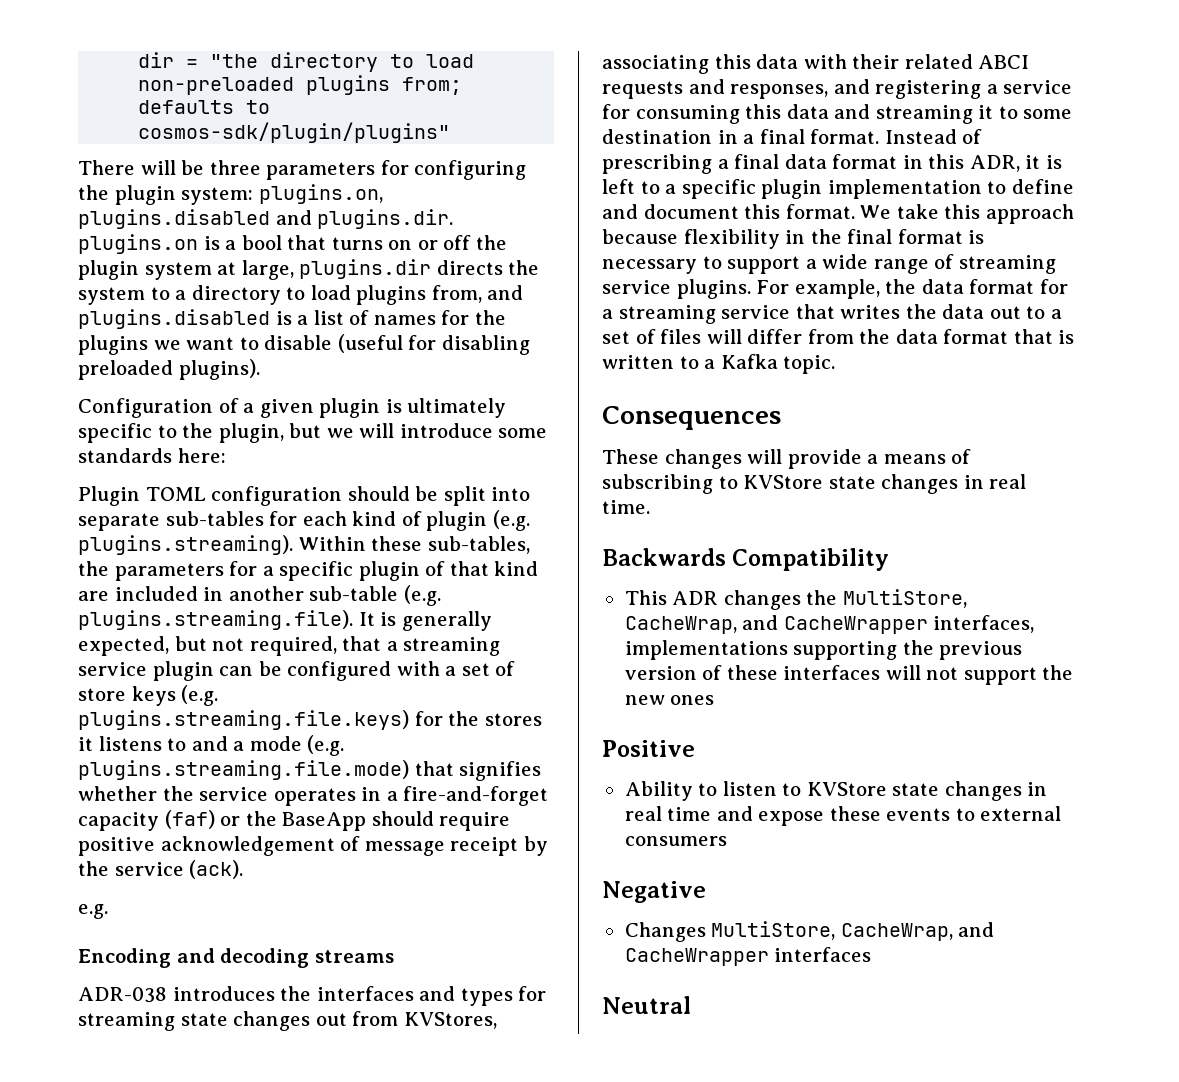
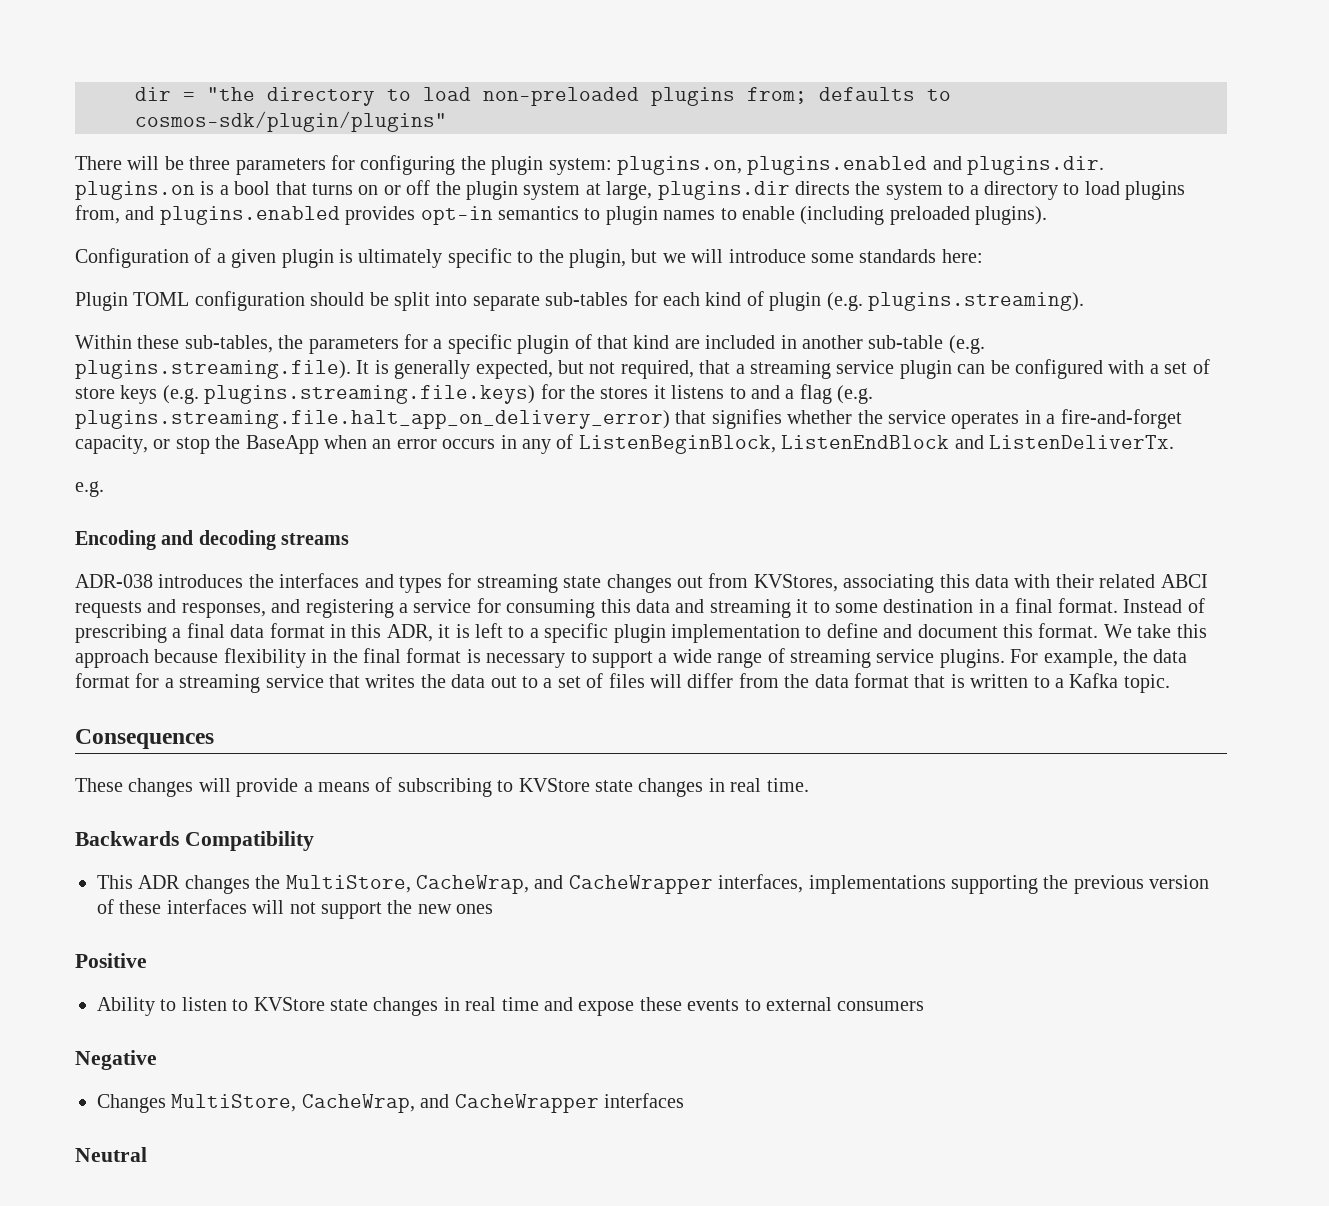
[78,209,270,229] plugins.disabled -> [747,156,928,175] plugins.enabled
[78,309,506,329] [78,334,530,355] plugins.disabled is a list of names for the plugins we want to disable (useful for disabling -> [159,206,885,225] plugins.enabled provides opt-in semantics to plugin names to enable (including
(293, 545) none -> (1084, 301) //
[249,735,345,756] [78,760,409,780] mode (e.g. plugins.streaming.file.mode) -> [799,384,874,404] [75,410,670,429] flag (e.g. plugins.streaming.file.halt_app_on_delivery_error)
[78,810,511,831] [78,836,548,856] [78,860,244,879] capacity (faf) or the BaseApp should require positive acknowledgement of message receipt by the service (ack). -> [75,434,1174,454] capacity, or stop the BaseApp when an error occurs in any of ListenBeginBlock, ListenEndBlock and ListenDeliverTx.

